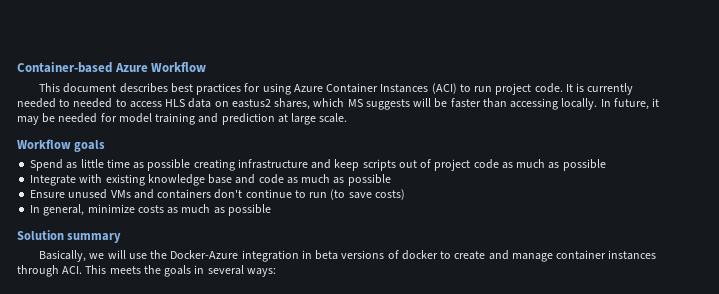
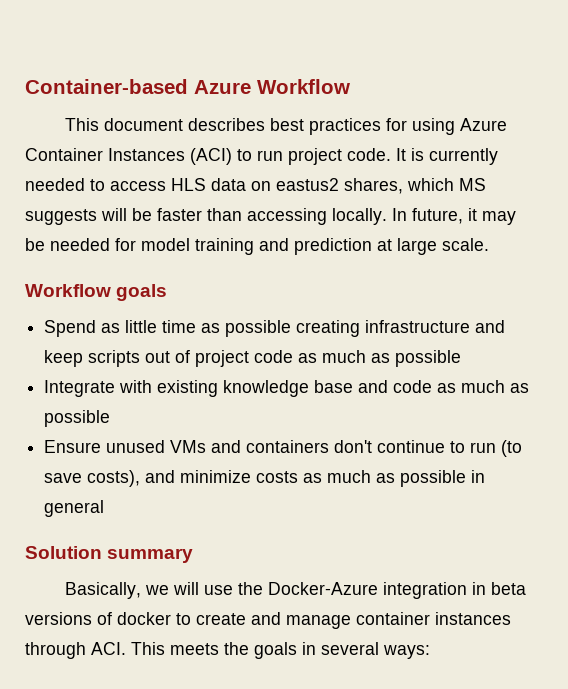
[73,98,127,108] needed to -> (105, 185) none
[374,189,405,200] [30,204,85,216] costs) // In general, -> [87,470,176,487] costs), and
(271, 210) none -> [471,470,486,483] [44,500,105,517] in general

